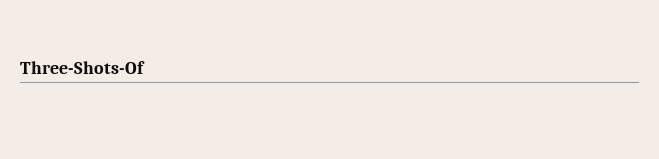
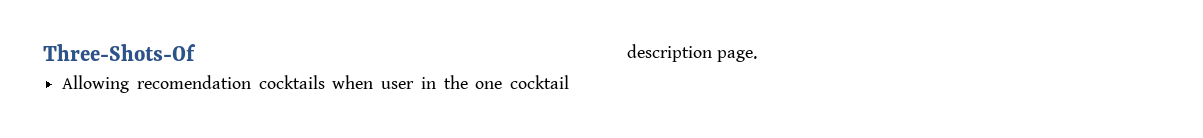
(145, 67) none -> [62,75,569,93] [627,44,757,62] // Allowing recomendation cocktails when user in the one cocktail description page.

